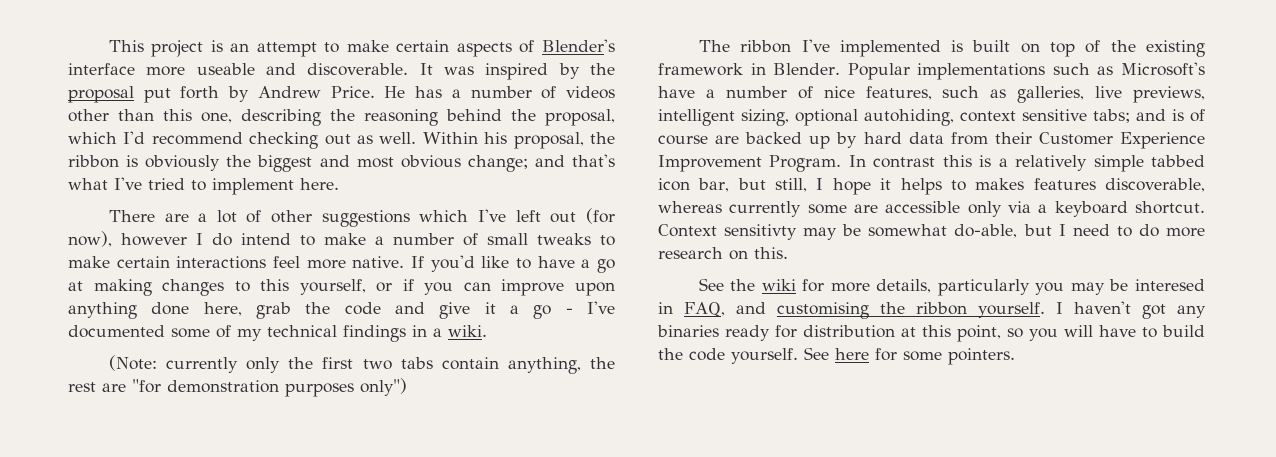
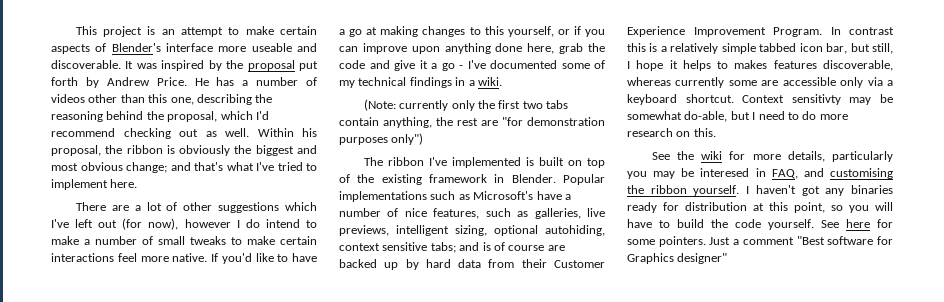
(1015, 356) none -> [709,236,893,245] [627,253,728,264] Just a comment "Best software for Graphics designer"

